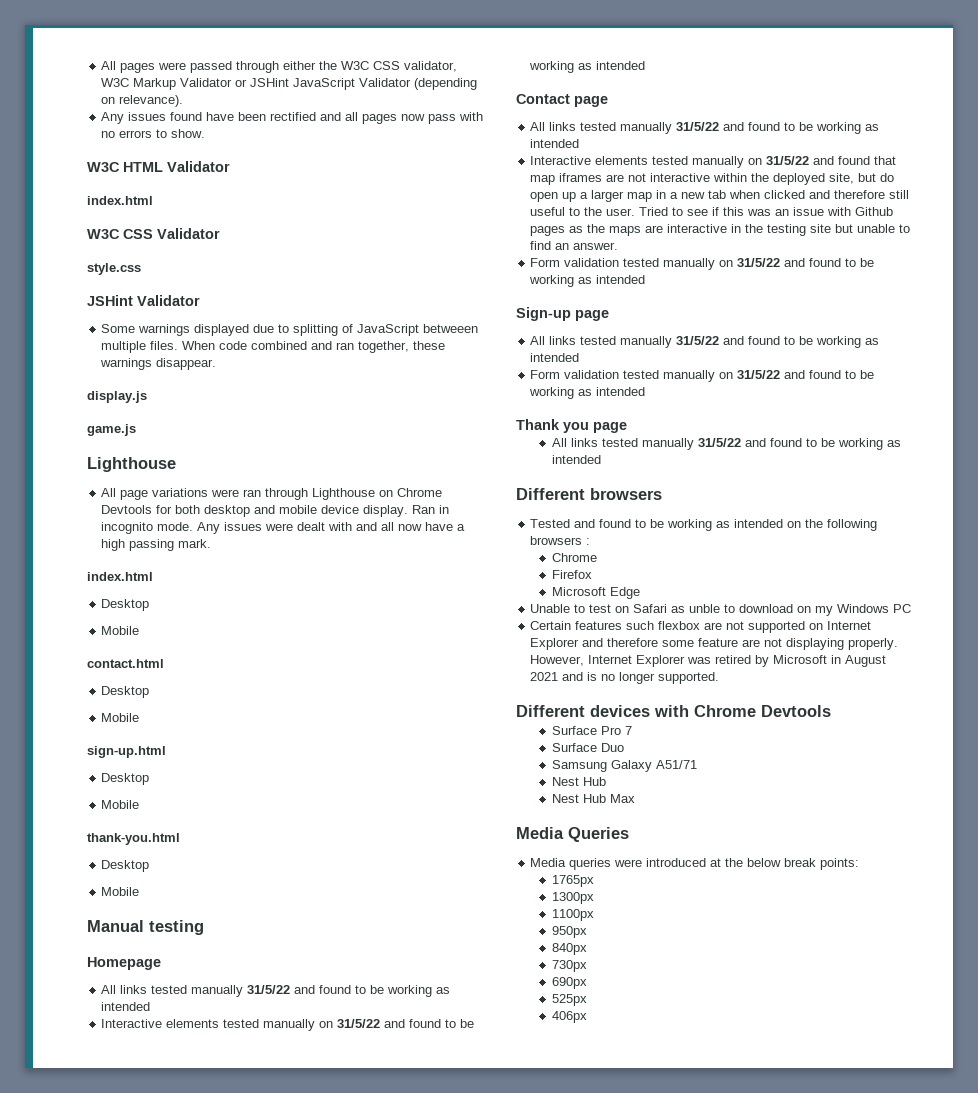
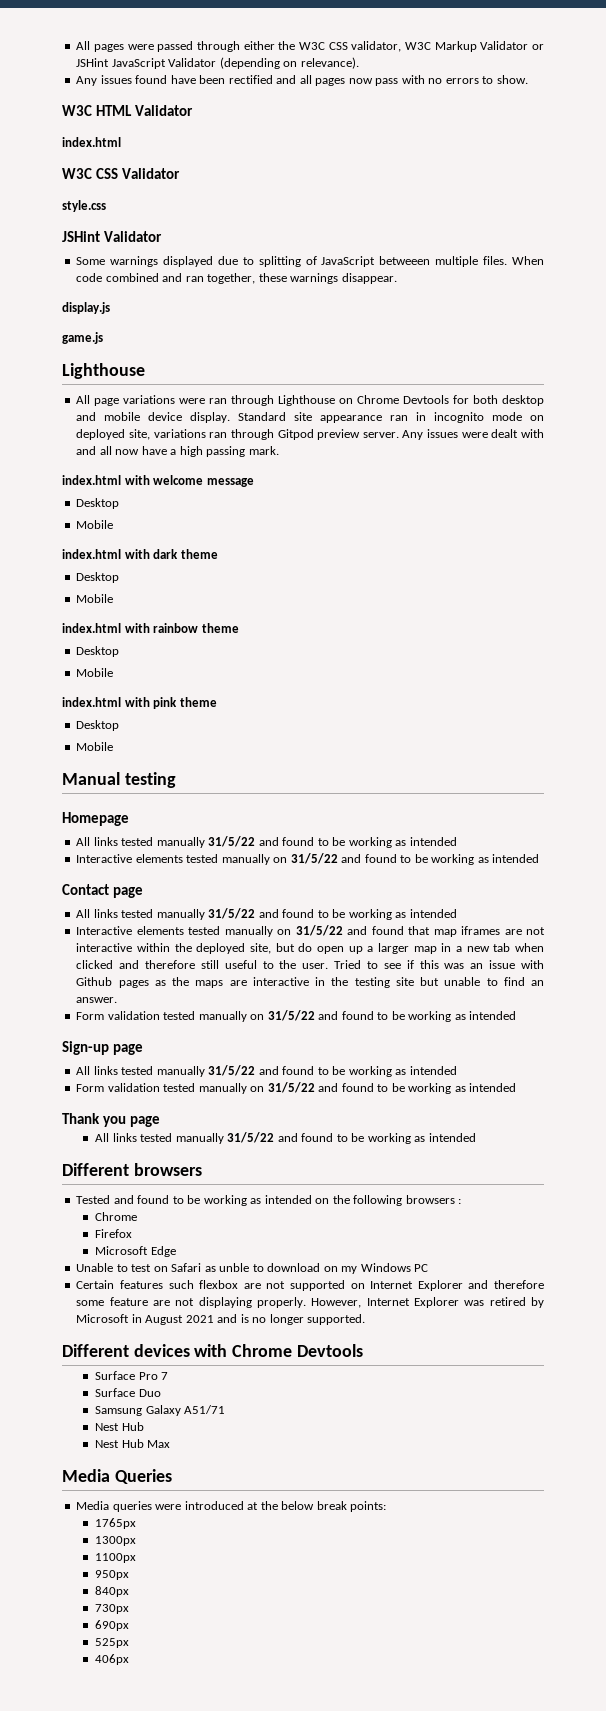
[412,505,450,514] [101,522,194,534] Ran in incognito mode. -> [238,412,545,423] [76,429,399,440] Standard site appearance ran in incognito mode on deployed site, variations ran through Gitpod preview server.
[101,599,150,611] [101,626,140,635] [87,659,164,668] [101,686,150,698] [101,713,140,722] [87,746,166,758] [101,773,150,785] [101,800,140,809] [87,833,180,845] // Desktop // Mobile // contact.html // Desktop // Mobile // sign-up.html // Desktop // Mobile // thank-you.html -> [124,475,254,487] [76,498,120,509] [76,520,114,529] [62,549,218,559] [76,572,120,583] [76,594,114,603] [62,623,239,633] [76,646,120,657] [76,668,114,677] [62,697,217,709] with welcome message // Desktop // Mobile // index.html with dark theme // Desktop // Mobile // index.html with rainbow theme // Desktop // Mobile // index.html with pink theme

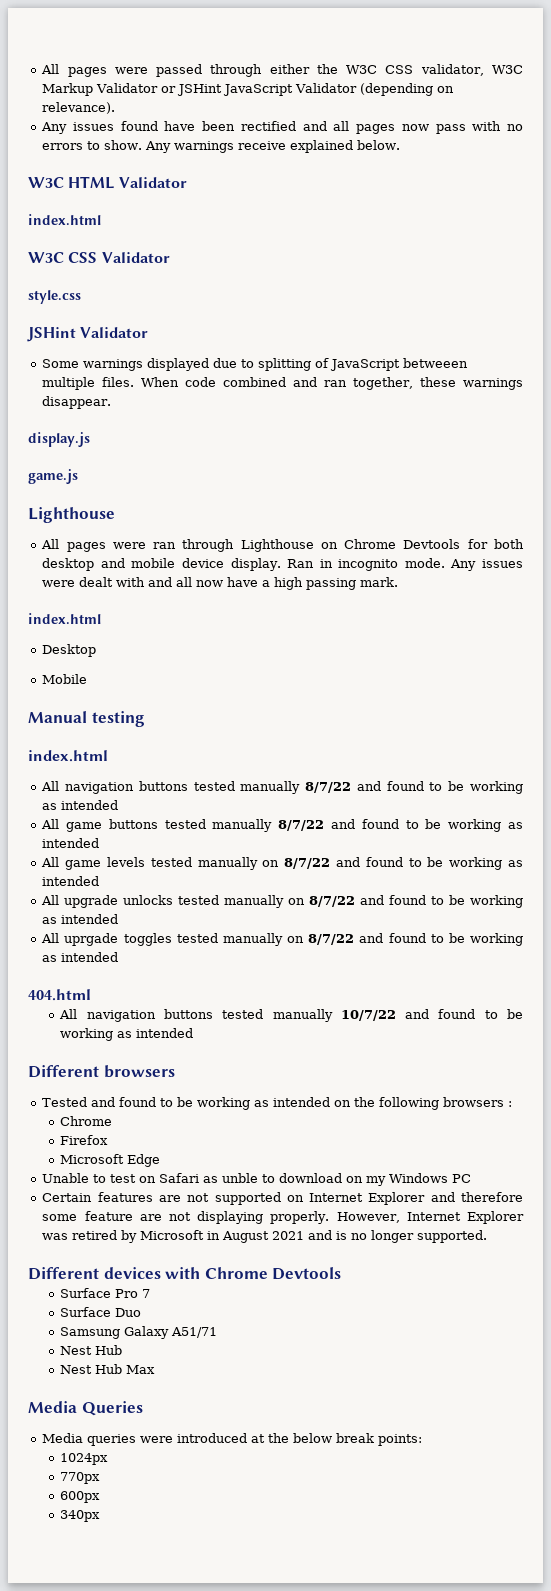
(528, 79) none -> [145,140,401,153] Any warnings receive explained below.
[94,395,176,406] page variations -> [66,542,106,552] pages
[238,412,545,423] [76,429,399,440] Standard site appearance ran in incognito mode on deployed site, variations ran through Gitpod preview server. -> [287,558,445,571] Ran in incognito mode.
[124,475,254,487] [76,498,120,509] [76,520,114,529] [62,549,218,559] [76,572,120,583] [76,594,114,603] [62,623,239,633] [76,646,120,657] [76,668,114,677] [62,697,217,709] with welcome message // Desktop // Mobile // index.html with dark theme // Desktop // Mobile // index.html with rainbow theme // Desktop // Mobile // index.html with pink theme -> (101, 619) none
[62,812,129,826] [76,836,457,848] [76,853,540,865] [62,884,144,898] [76,908,457,920] [76,925,546,937] [76,943,544,954] [76,960,544,969] [76,977,544,988] [76,997,118,1003] [76,1010,517,1022] [62,1041,144,1055] [76,1065,457,1077] [76,1082,517,1094] [62,1113,161,1127] [95,1132,275,1144] Homepage // All links tested manually 31/5/22 and found to be working as intended // Interactive elements tested manually on 31/5/22 and found to be working as intended // Contact page // All links tested manually 31/5/22 and found to be working as intended // Interactive elements tested manually on 31/5/22 and found that map iframes are not interactive within the deployed site, but do open up a larger map in a new tab when clicked and therefore still useful to the user. Tried to see if this was an issue with Github pages as the maps are interactive in the testing site but unable to find an answer. // Form validation tested manually on 31/5/22 and found to be working as intended // Sign-up page // All links tested manually 31/5/22 and found to be working as intended // Form validation tested manually on 31/5/22 and found to be working as intended // Thank you page // All links tested manually 31/5/22 -> [28,750,108,762] [41,781,523,794] [42,800,119,810] [41,819,524,832] [42,838,100,848] [41,857,523,870] [42,876,100,886] [41,895,524,908] [42,914,119,924] [41,933,523,946] [42,952,119,962] [28,989,91,1001] [59,1009,396,1022] index.html // All navigation buttons tested manually 8/7/22 and found to be working as intended // All game buttons tested manually 8/7/22 and found to be working as intended // All game levels tested manually on 8/7/22 and found to be working as intended // All upgrade unlocks tested manually on 8/7/22 and found to be working as intended // All uprgade toggles tested manually on 8/7/22 and found to be working as intended // 404.html // All navigation buttons tested manually 10/7/22
[168,1280,239,1289] such flexbox -> (153, 1197) none
[95,1518,137,1529] [95,1536,137,1546] [95,1553,137,1563] [95,1570,130,1580] [95,1586,130,1597] [95,1604,130,1614] [95,1620,130,1631] [95,1638,130,1648] [95,1654,130,1665] 1765px // 1300px // 1100px // 950px // 840px // 730px // 690px // 525px // 406px -> [60,1453,109,1465] [60,1472,101,1484] [60,1491,101,1503] [60,1510,101,1522] 1024px // 770px // 600px // 340px

